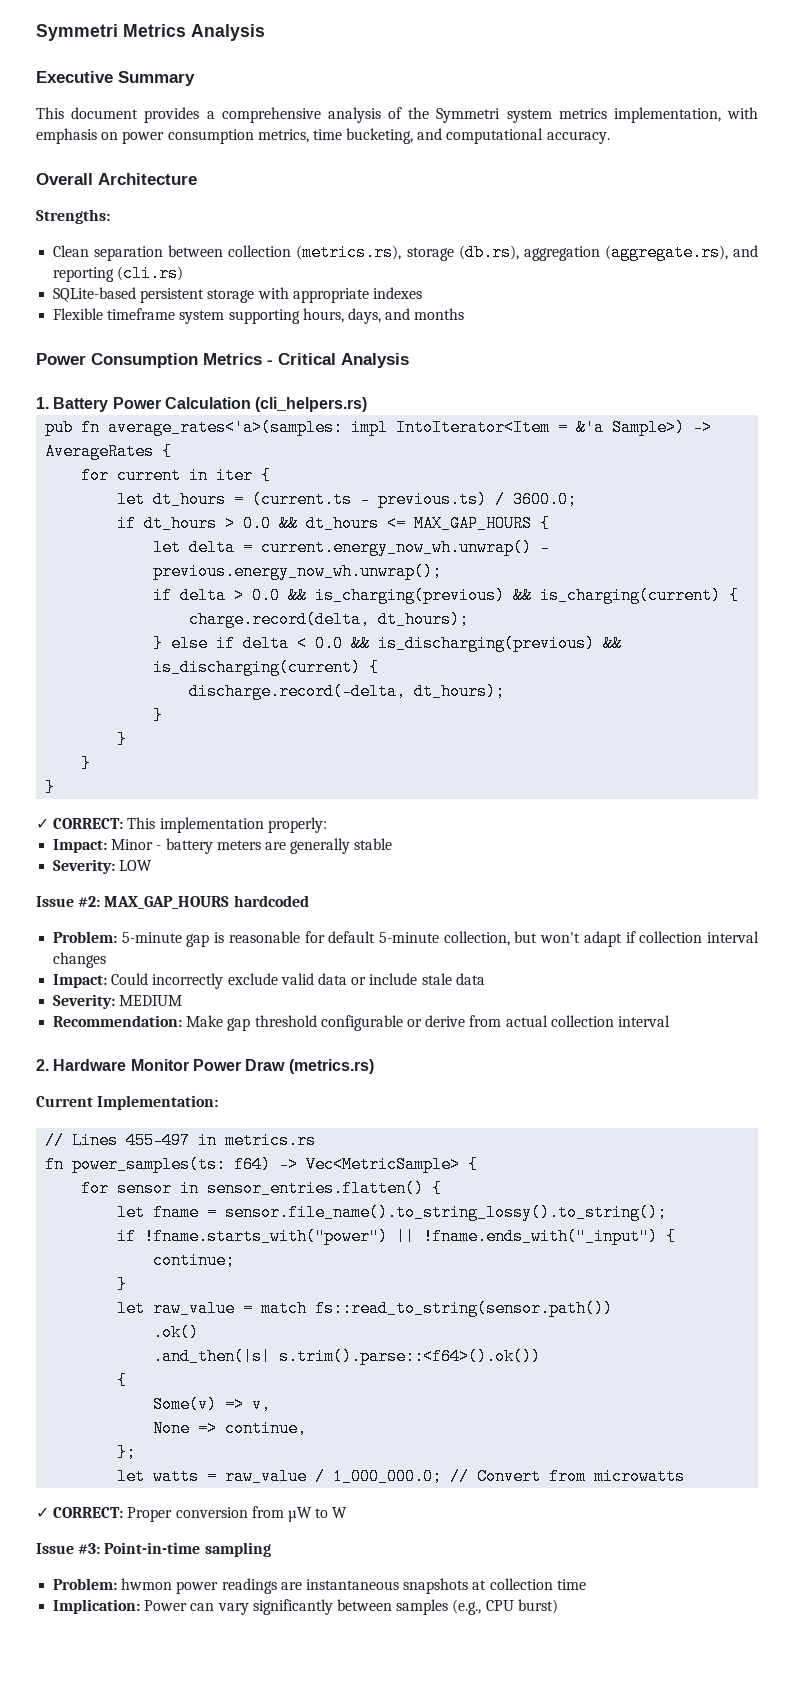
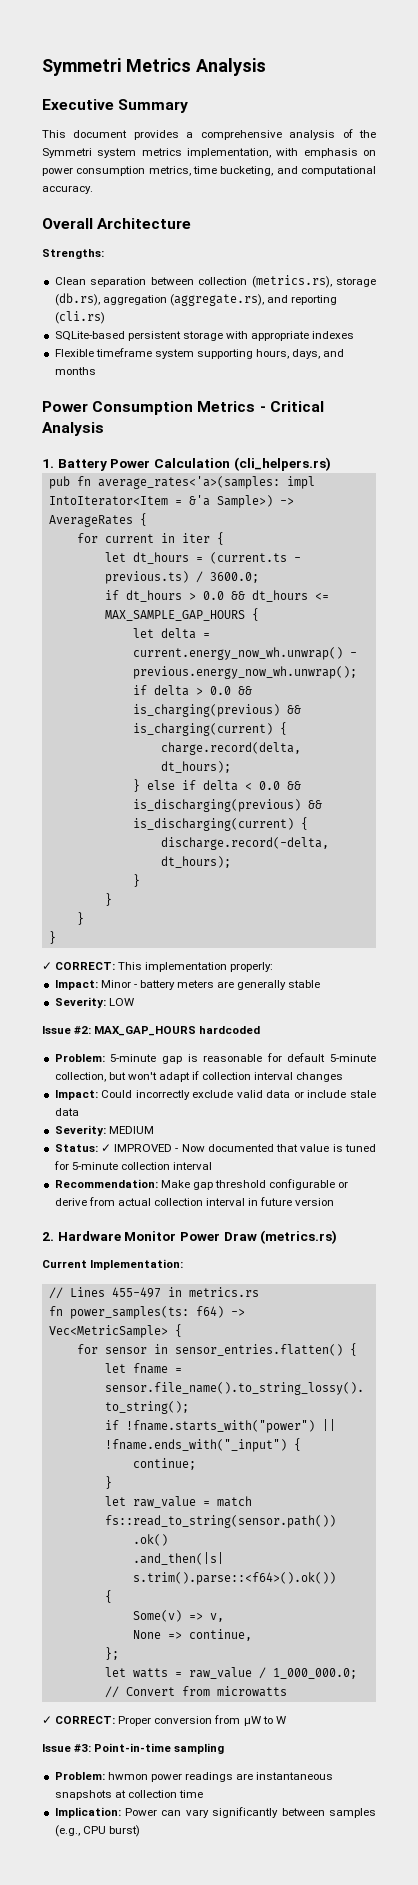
[414,515,533,532] MAX_GAP_HOURS -> [104,610,245,621] MAX_SAMPLE_GAP_HOURS
(183, 1000) none -> [54,1144,377,1152] [53,1161,212,1170] // Status: ✓ IMPROVED - Now documented that value is tuned for 5-minute collection interval
(670, 1021) none -> [248,1197,335,1206] in future version

